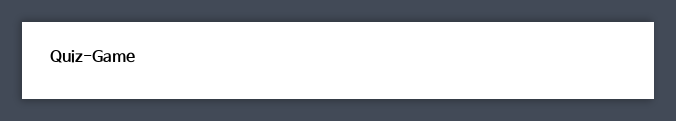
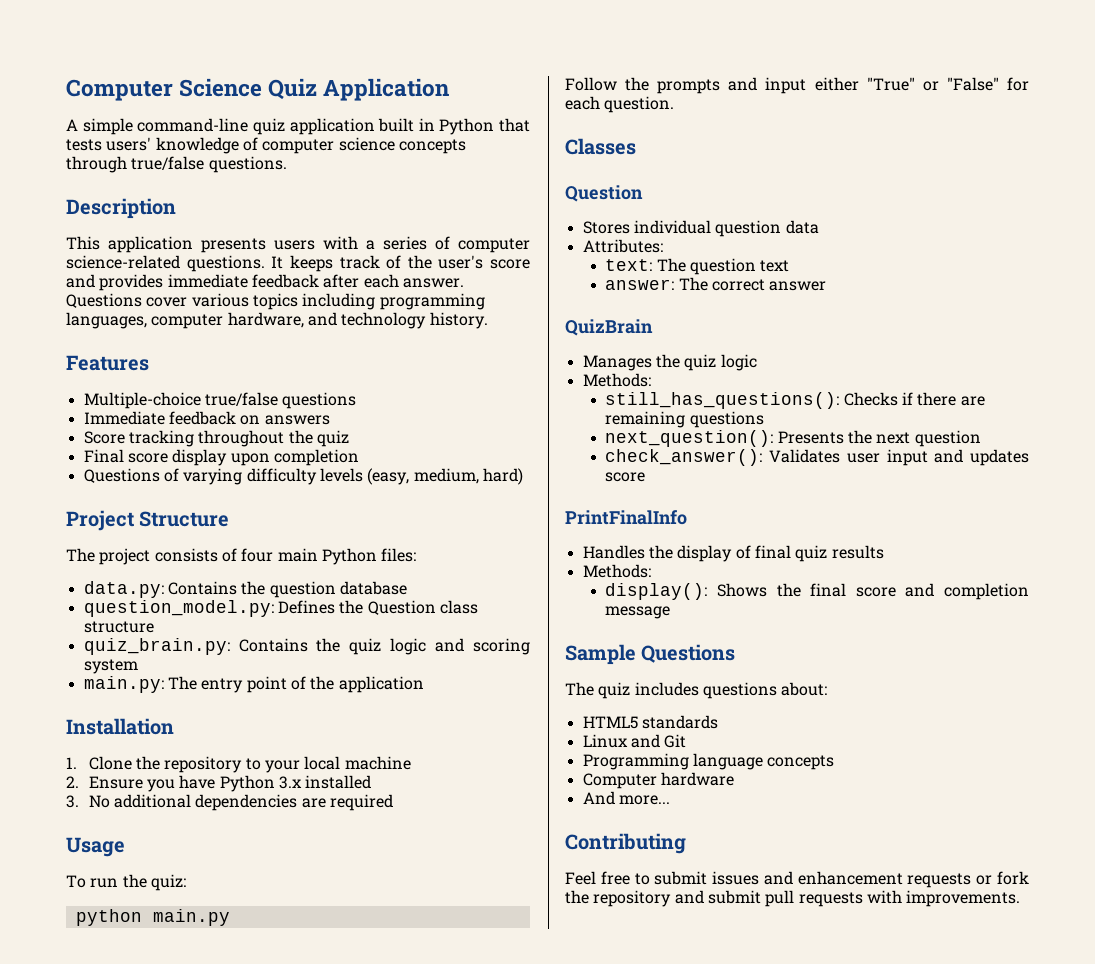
[50,50,135,63] Quiz-Game -> [66,78,450,101] [66,118,530,135] [66,137,466,154] [66,156,287,173] [66,198,176,219] [66,236,530,253] [66,255,530,272] [66,274,464,291] [66,293,485,310] [66,312,488,329] [66,355,149,371] [83,392,357,409] [83,411,330,425] [83,430,349,447] [83,449,359,466] [83,468,523,485] [66,510,230,531] [66,548,417,565] [83,581,407,598] [83,600,478,617] [83,621,154,633] [83,638,530,655] [83,659,138,674] [83,676,424,693] [66,718,174,735] [66,756,411,773] [66,775,372,792] [66,794,393,811] [66,837,125,857] [66,874,186,891] [75,909,230,926] [565,77,1029,94] [565,96,675,113] [565,138,636,155] [565,185,643,202] [582,220,819,237] [582,239,663,253] [605,258,790,275] [605,277,827,291] [565,319,653,336] [582,354,757,371] [582,373,651,387] [605,392,985,409] [605,411,764,428] [605,430,981,447] [605,449,1029,466] [605,472,646,482] [565,510,687,525] [582,545,884,562] [582,564,651,578] [605,583,1029,600] [605,606,671,619] [565,644,736,665] [565,682,828,699] [582,715,718,729] [582,734,687,748] [582,753,835,770] [582,772,734,789] [582,791,670,805] [565,833,686,854] [565,871,1029,888] [565,890,1021,907] Computer Science Quiz Application // A simple command-line quiz application built in Python that tests users' knowledge of computer science concepts through true/false questions. // Description // This application presents users with a series of computer science-related questions. It keeps track of the user's score and provides immediate feedback after each answer. Questions cover various topics including programming languages, computer hardware, and technology history. // Features // Multiple-choice true/false questions // Immediate feedback on answers // Score tracking throughout the quiz // Final score display upon completion // Questions of varying difficulty levels (easy, medium, hard) // Project Structure // The project consists of four main Python files: // data.py: Contains the question database // question_model.py: Defines the Question class structure // quiz_brain.py: Contains the quiz logic and scoring system // main.py: The entry point of the application // Installation // 1. Clone the repository to your local machine // 2. Ensure you have Python 3.x installed // 3. No additional dependencies are required // Usage // To run the quiz: // python main.py // Follow the prompts and input either "True" or "False" for each question. // Classes // Question // Stores individual question data // Attributes: // text: The question text // answer: The correct answer // QuizBrain // Manages the quiz logic // Methods: // still_has_questions(): Checks if there are remaining questions // next_question(): Presents the next question // check_answer(): Validates user input and updates score // PrintFinalInfo // Handles the display of final quiz results // Methods: // display(): Shows the final score and completion message // Sample Questions // The quiz includes questions about: // HTML5 standards // Linux and Git // Programming language concepts // Computer hardware // And more... // Contributing // Feel free to submit issues and enhancement requests or fork the repository and submit pull requests with improvements.

